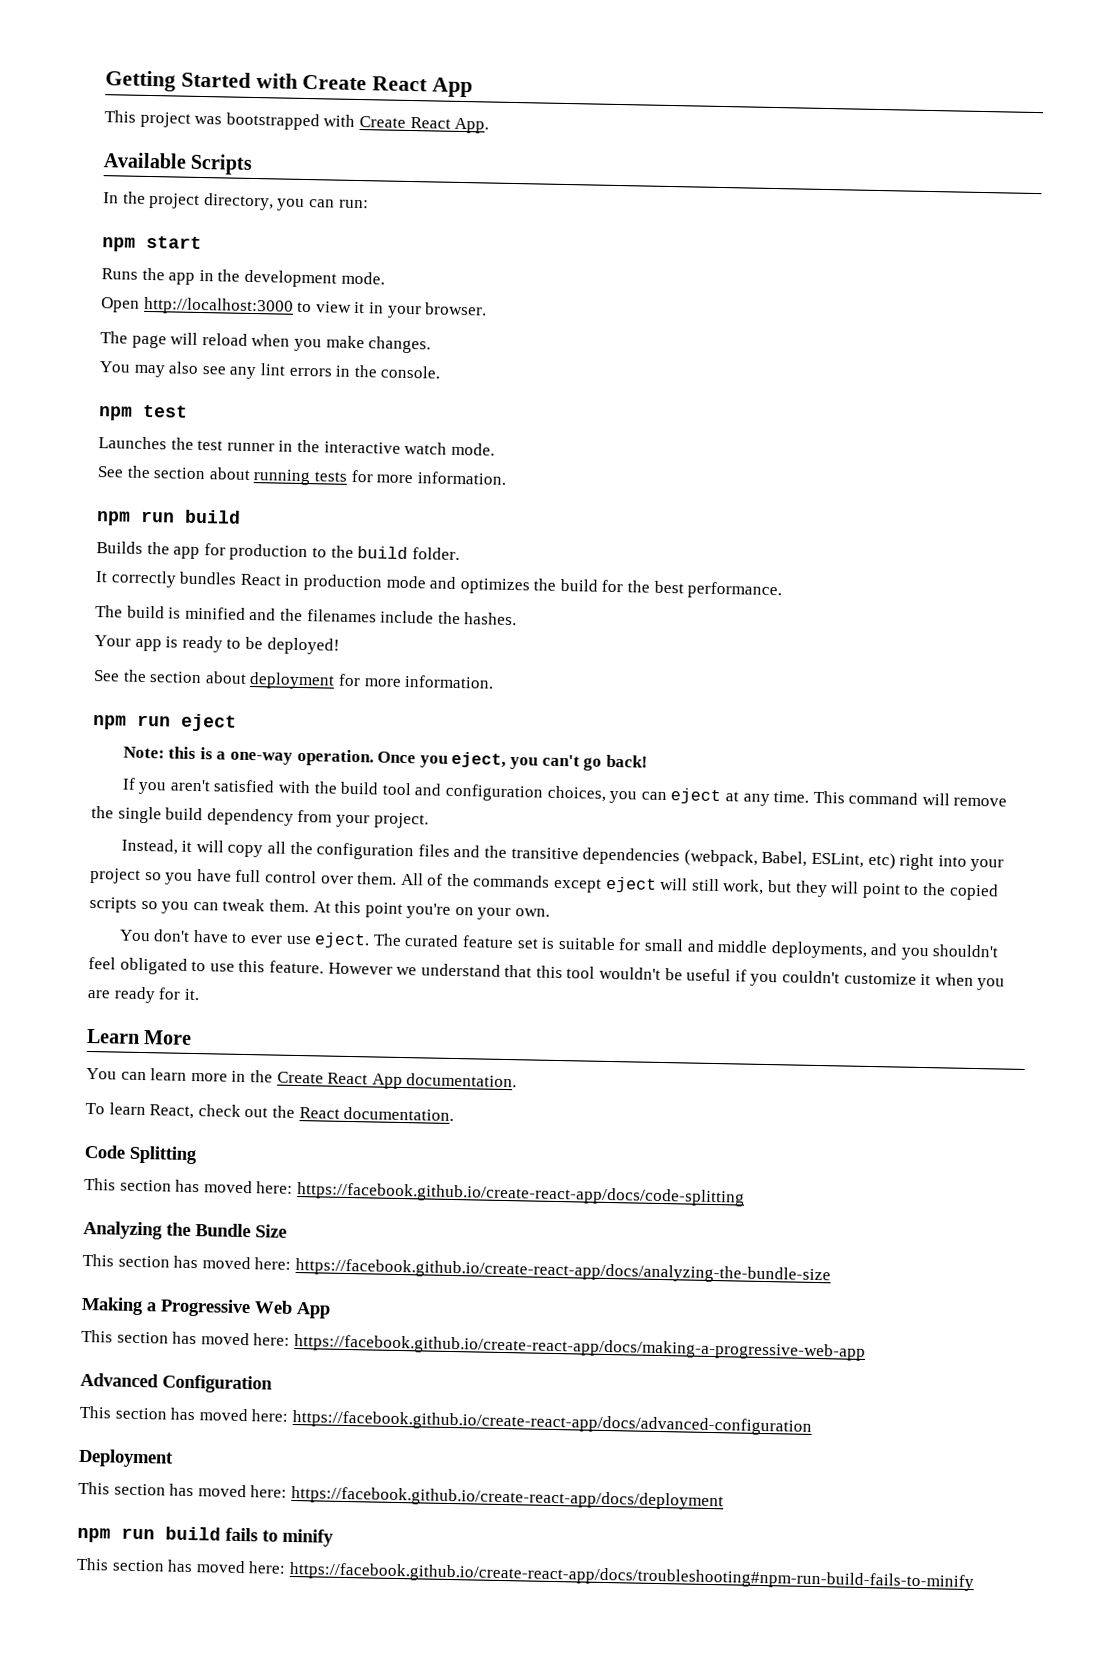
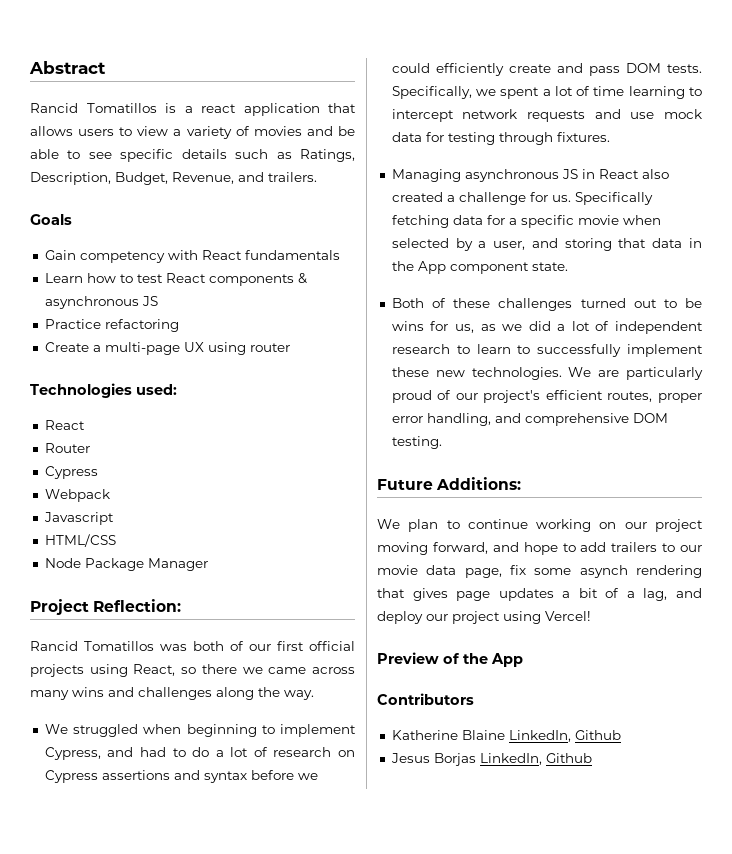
[105,70,474,98] [104,110,490,134] [103,152,254,175] [103,191,369,211] [102,235,202,252] [101,267,385,288] [101,296,488,319] [100,331,432,354] [99,361,442,380] [98,404,188,421] [98,436,495,456] [97,465,506,486] [96,509,241,526] [96,541,460,562] [95,570,783,600] [95,605,518,626] [94,635,340,655] [93,669,495,690] [93,713,237,732] [122,746,648,771] [121,777,1008,807] [91,806,429,829] [120,838,1005,872] [90,867,999,901] [89,896,551,921] [118,929,1000,961] [88,956,1006,991] [87,986,200,1004] [86,1028,193,1045] [86,1067,518,1090] [85,1102,455,1122] [84,1144,197,1165] [84,1177,745,1207] [83,1220,287,1240] [82,1253,831,1285] [81,1296,331,1319] [81,1329,866,1361] [80,1372,273,1394] [79,1405,812,1436] [78,1448,174,1468] [78,1481,724,1511] [77,1526,334,1547] [76,1557,974,1592] Getting Started with Create React App // This project was bootstrapped with Create React App. // Available Scripts // In the project directory, you can run: // npm start // Runs the app in the development mode. // Open http://localhost:3000 to view it in your browser. // The page will reload when you make changes. // You may also see any lint errors in the console. // npm test // Launches the test runner in the interactive watch mode. // See the section about running tests for more information. // npm run build // Builds the app for production to the build folder. // It correctly bundles React in production mode and optimizes the build for the best performance. // The build is minified and the filenames include the hashes. // Your app is ready to be deployed! // See the section about deployment for more information. // npm run eject // Note: this is a one-way operation. Once you eject, you can't go back! // If you aren't satisfied with the build tool and configuration choices, you can eject at any time. This command will remove the single build dependency from your project. // Instead, it will copy all the configuration files and the transitive dependencies (webpack, Babel, ESLint, etc) right into your project so you have full control over them. All of the commands except eject will still work, but they will point to the copied scripts so you can tweak them. At this point you're on your own. // You don't have to ever use eject. The curated feature set is suitable for small and middle deployments, and you shouldn't feel obligated to use this feature. However we understand that this tool wouldn't be useful if you couldn't customize it when you are ready for it. // Learn More // You can learn more in the Create React App documentation. // To learn React, check out the React documentation. // Code Splitting // This section has moved here: https://facebook.github.io/create-react-app/docs/code-splitting // Analyzing the Bundle Size // This section has moved here: https://facebook.github.io/create-react-app/docs/analyzing-the-bundle-size // Making a Progressive Web App // This section has moved here: https://facebook.github.io/create-react-app/docs/making-a-progressive-web-app // Advanced Configuration // This section has moved here: https://facebook.github.io/create-react-app/docs/advanced-configuration // Deployment // This section has moved here: https://facebook.github.io/create-react-app/docs/deployment // npm run build fails to minify // This section has moved here: https://facebook.github.io/create-react-app/docs/troubleshooting#npm-run-build-fails-to-minify -> [29,61,106,74] [30,103,356,116] [30,126,355,139] [30,149,355,162] [30,172,317,185] [30,214,72,225] [44,250,340,263] [44,273,307,286] [44,296,158,309] [44,319,179,332] [44,342,290,355] [30,383,177,398] [44,420,85,430] [44,443,90,453] [44,466,98,479] [44,489,110,502] [43,512,114,525] [44,534,116,547] [44,558,208,571] [30,599,182,615] [30,641,355,651] [30,664,356,677] [30,687,314,700] [44,724,356,737] [44,747,355,760] [44,770,318,783] [391,63,702,76] [391,86,702,99] [391,109,702,122] [391,132,610,145] [391,169,669,182] [391,192,653,205] [391,215,661,228] [391,238,702,251] [391,261,568,274] [391,298,702,311] [391,321,703,334] [391,344,703,357] [391,367,703,380] [391,390,702,403] [391,413,668,426] [391,436,442,449] [377,477,522,490] [377,519,703,532] [377,542,702,555] [377,565,702,578] [377,588,702,601] [377,611,591,624] [377,652,523,667] [377,693,474,705] [391,730,621,742] [390,753,592,766] Abstract // Rancid Tomatillos is a react application that allows users to view a variety of movies and be able to see specific details such as Ratings, Description, Budget, Revenue, and trailers. // Goals // Gain competency with React fundamentals // Learn how to test React components & asynchronous JS // Practice refactoring // Create a multi-page UX using router // Technologies used: // React // Router // Cypress // Webpack // Javascript // HTML/CSS // Node Package Manager // Project Reflection: // Rancid Tomatillos was both of our first official projects using React, so there we came across many wins and challenges along the way. // We struggled when beginning to implement Cypress, and had to do a lot of research on Cypress assertions and syntax before we could efficiently create and pass DOM tests. Specifically, we spent a lot of time learning to intercept network requests and use mock data for testing through fixtures. // Managing asynchronous JS in React also created a challenge for us. Specifically fetching data for a specific movie when selected by a user, and storing that data in the App component state. // Both of these challenges turned out to be wins for us, as we did a lot of independent research to learn to successfully implement these new technologies. We are particularly proud of our project's efficient routes, proper error handling, and comprehensive DOM testing. // Future Additions: // We plan to continue working on our project moving forward, and hope to add trailers to our movie data page, fix some asynch rendering that gives page updates a bit of a lag, and deploy our project using Vercel! // Preview of the App // Contributors // Katherine Blaine LinkedIn, Github // Jesus Borjas LinkedIn, Github

